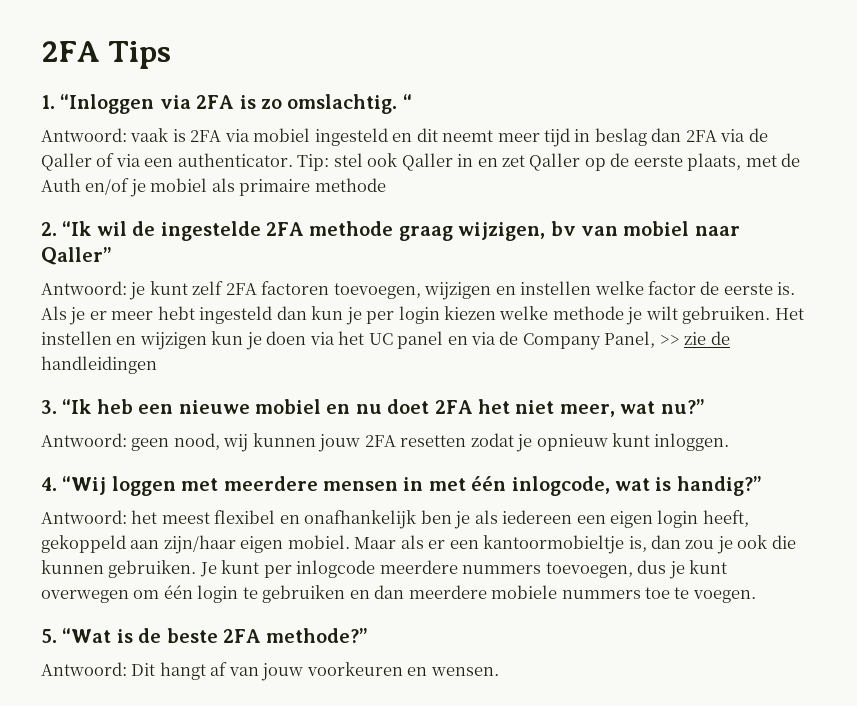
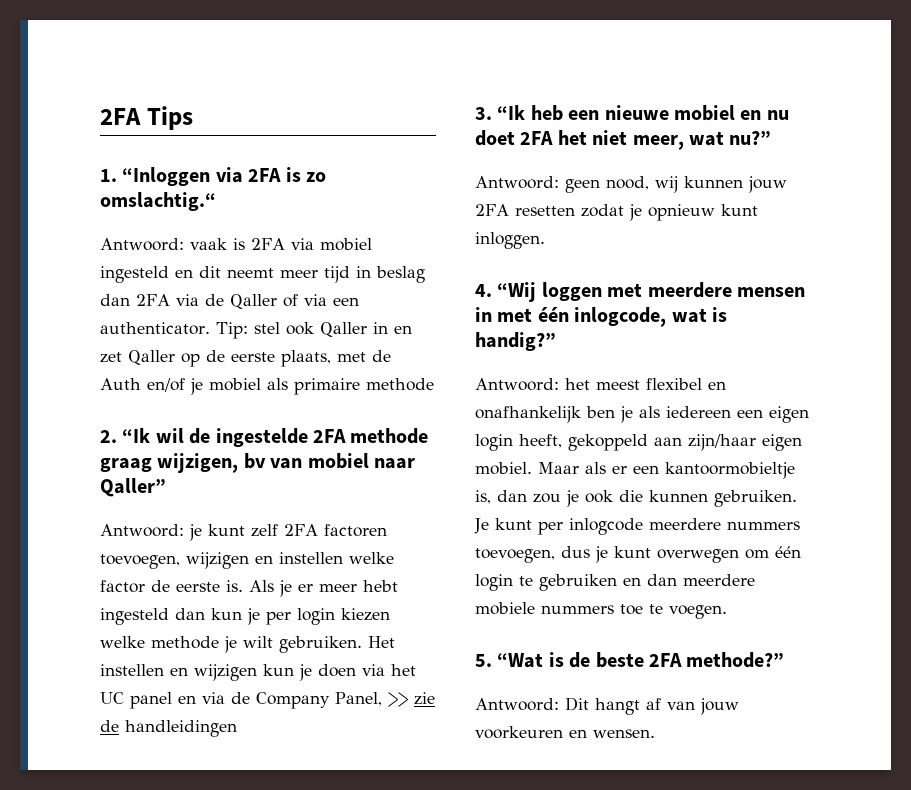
[287,94,412,114] omslachtig. “ -> [100,192,216,211] omslachtig.“

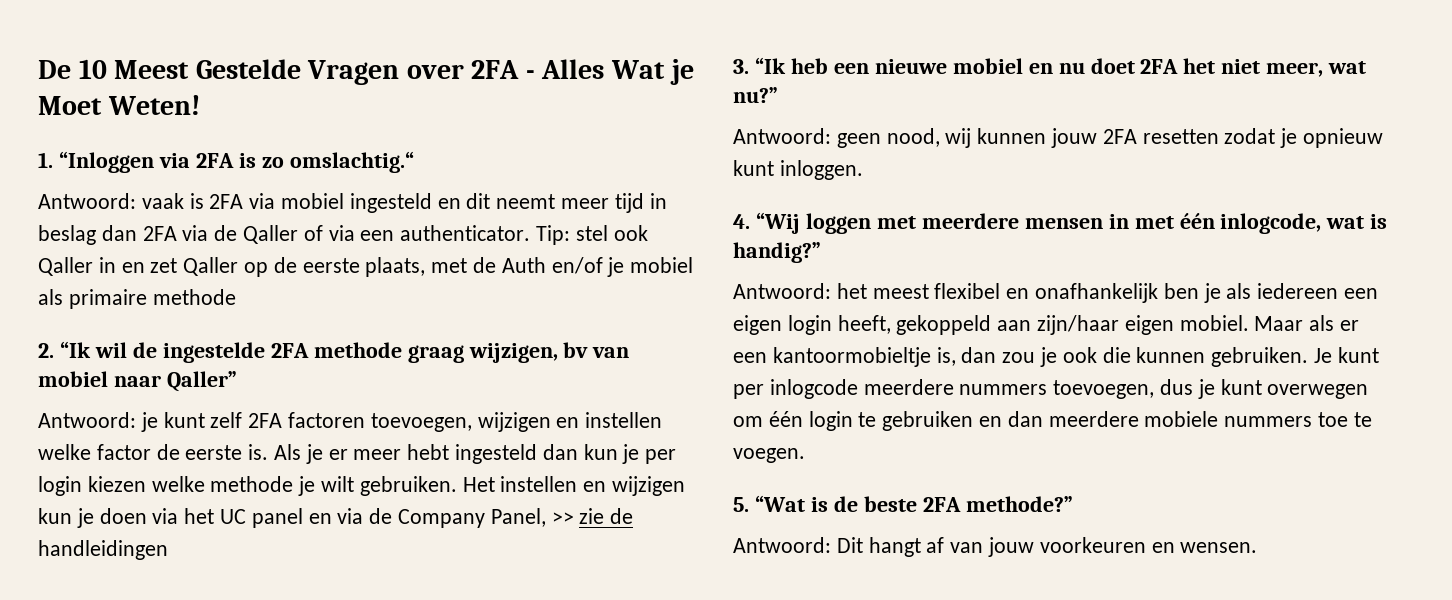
[100,106,193,130] 2FA Tips -> [38,59,694,85] [38,95,200,115] De 10 Meest Gestelde Vragen over 2FA - Alles Wat je Moet Weten!

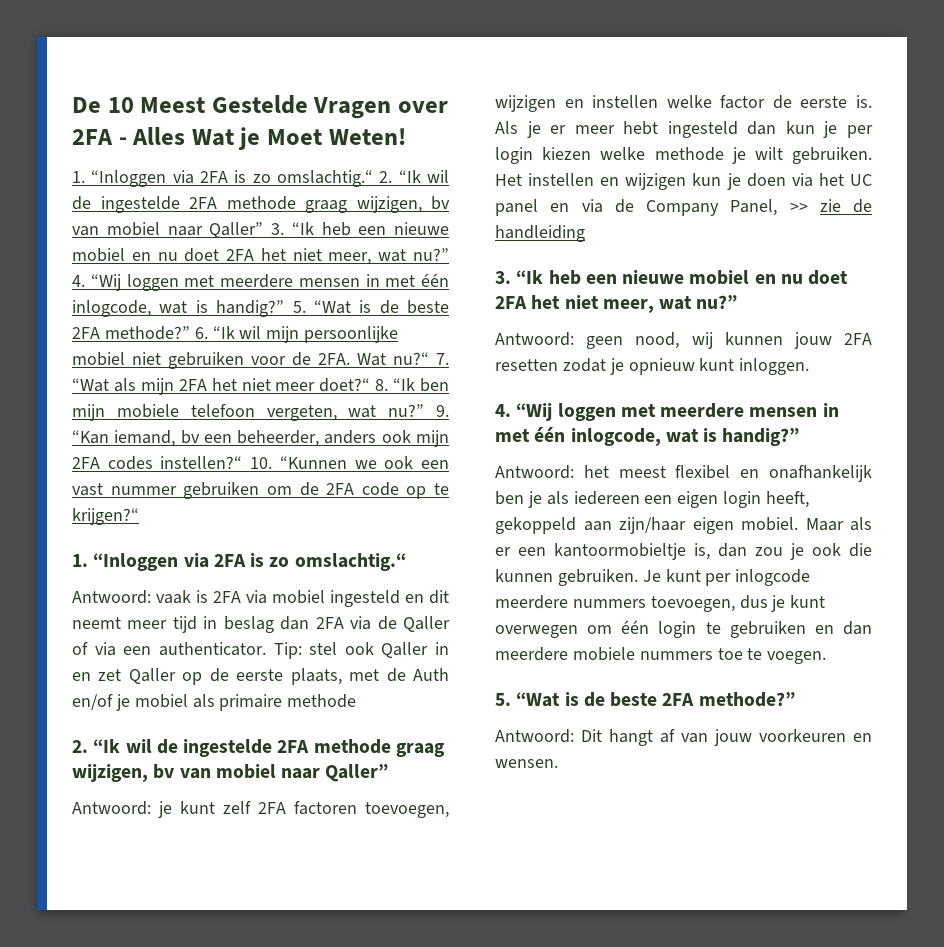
(200, 105) none -> [72,170,449,187] [72,196,450,213] [72,222,449,238] [72,248,449,265] [72,273,449,291] [72,300,449,317] [72,326,399,343] [72,352,449,369] [72,378,449,395] [72,404,449,421] [72,430,449,447] [72,456,450,470] [72,482,449,499] [72,508,139,525] // 1. “Inloggen via 2FA is zo omslachtig.“ 2. “Ik wil de ingestelde 2FA methode graag wijzigen, bv van mobiel naar Qaller” 3. “Ik heb een nieuwe mobiel en nu doet 2FA het niet meer, wat nu?” 4. “Wij loggen met meerdere mensen in met één inlogcode, wat is handig?” 5. “Wat is de beste 2FA methode?” 6. “Ik wil mijn persoonlijke mobiel niet gebruiken voor de 2FA. Wat nu?“ 7. “Wat als mijn 2FA het niet meer doet?“ 8. “Ik ben mijn mobiele telefoon vergeten, wat nu?” 9. “Kan iemand, bv een beheerder, anders ook mijn 2FA codes instellen?“ 10. “Kunnen we ook een vast nummer gebruiken om de 2FA code op te krijgen?“
[38,540,168,560] handleidingen -> [495,225,585,242] handleiding

